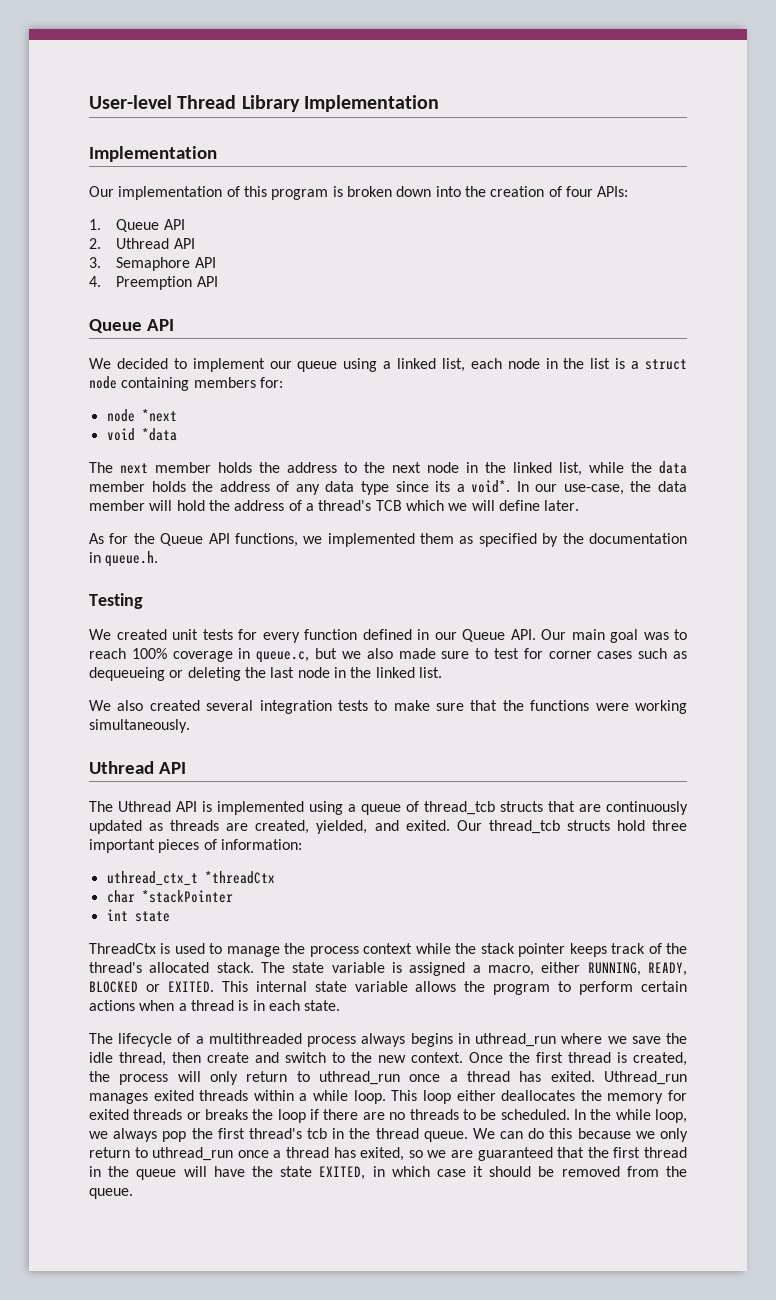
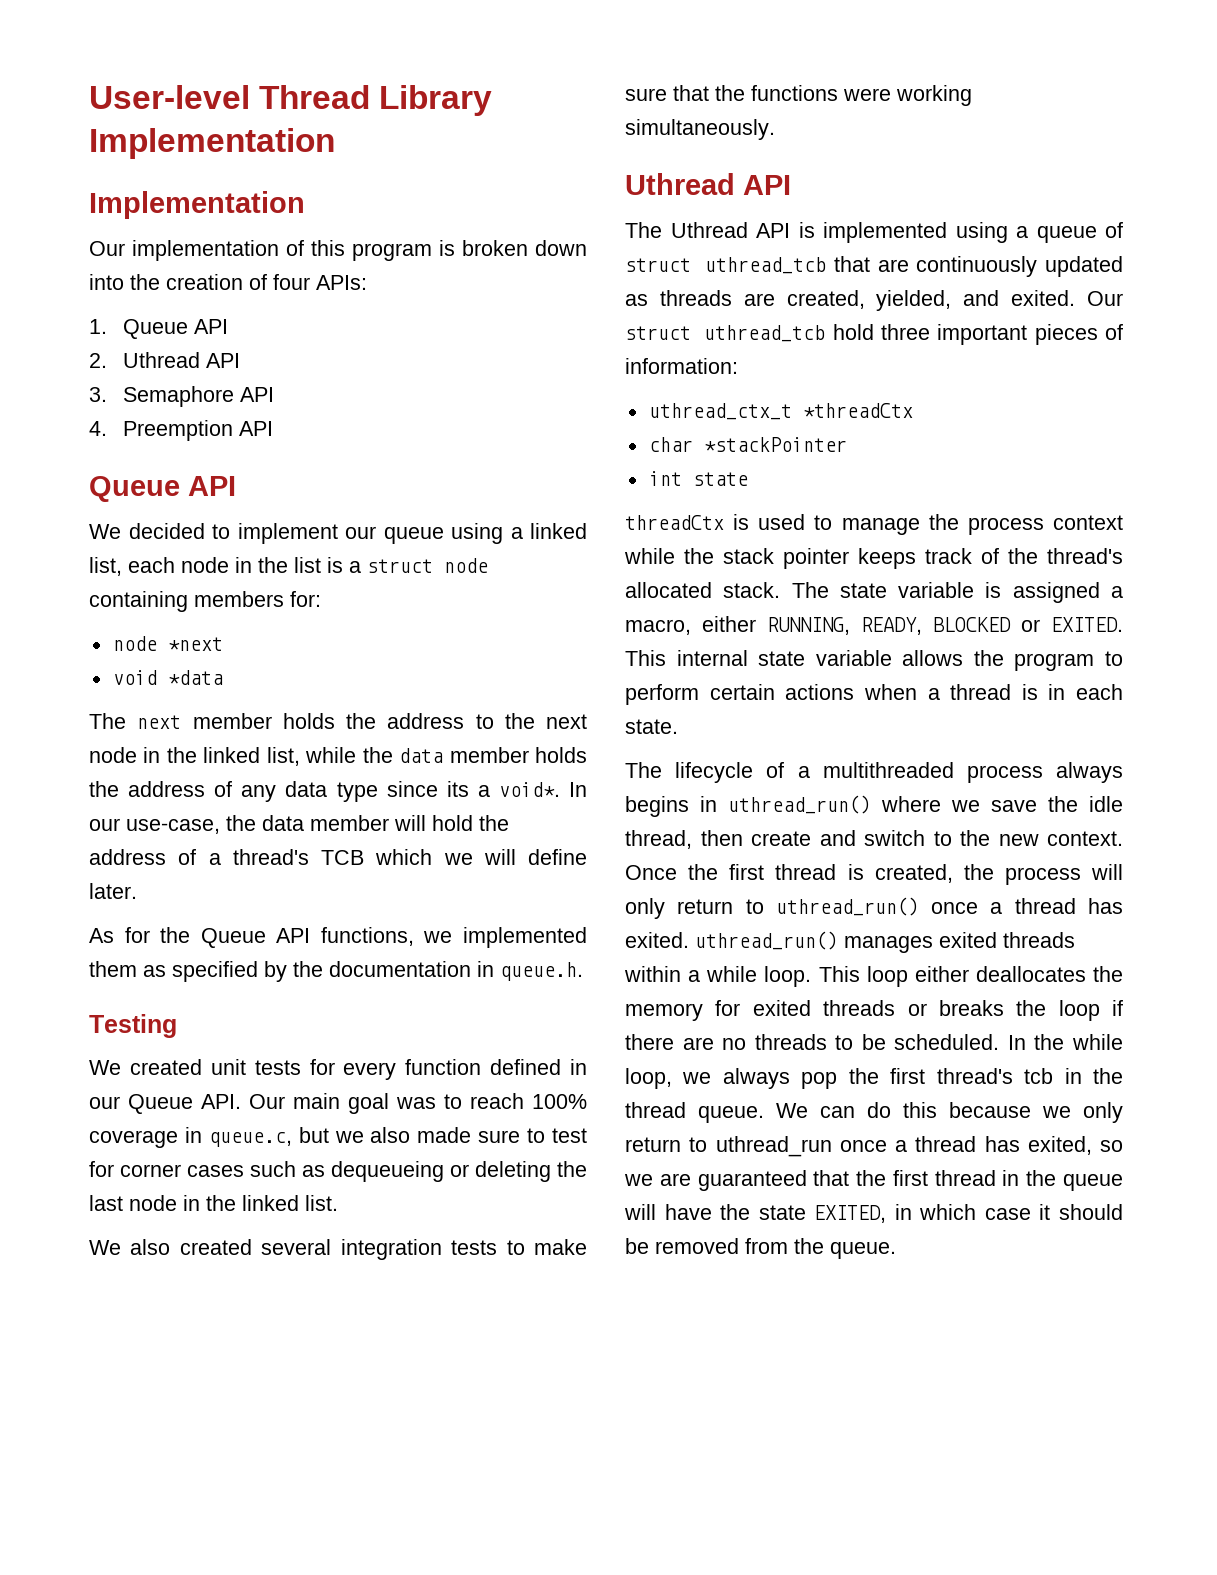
[424,801,543,815] thread_tcb structs -> [625,257,827,274] struct uthread_tcb
[488,820,610,834] thread_tcb structs -> [625,325,826,342] struct uthread_tcb
[89,943,156,954] ThreadCtx -> [625,515,724,530] threadCtx
[475,1033,557,1047] uthread_run -> [728,795,871,814] uthread_run()
[319,1071,400,1085] uthread_run -> [775,897,919,916] uthread_run()
[603,1071,687,1085] Uthread_run -> [695,931,838,950] uthread_run()

